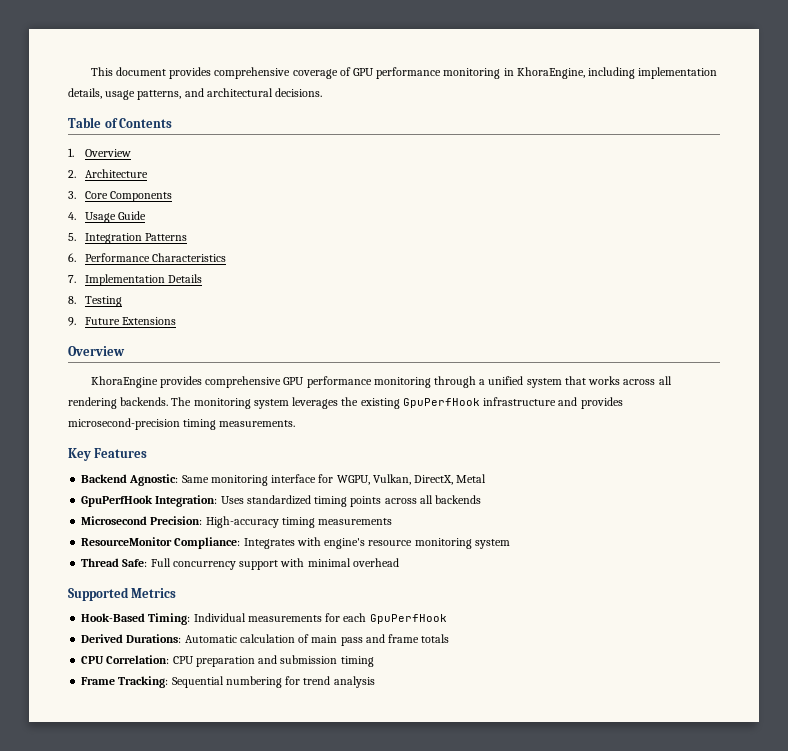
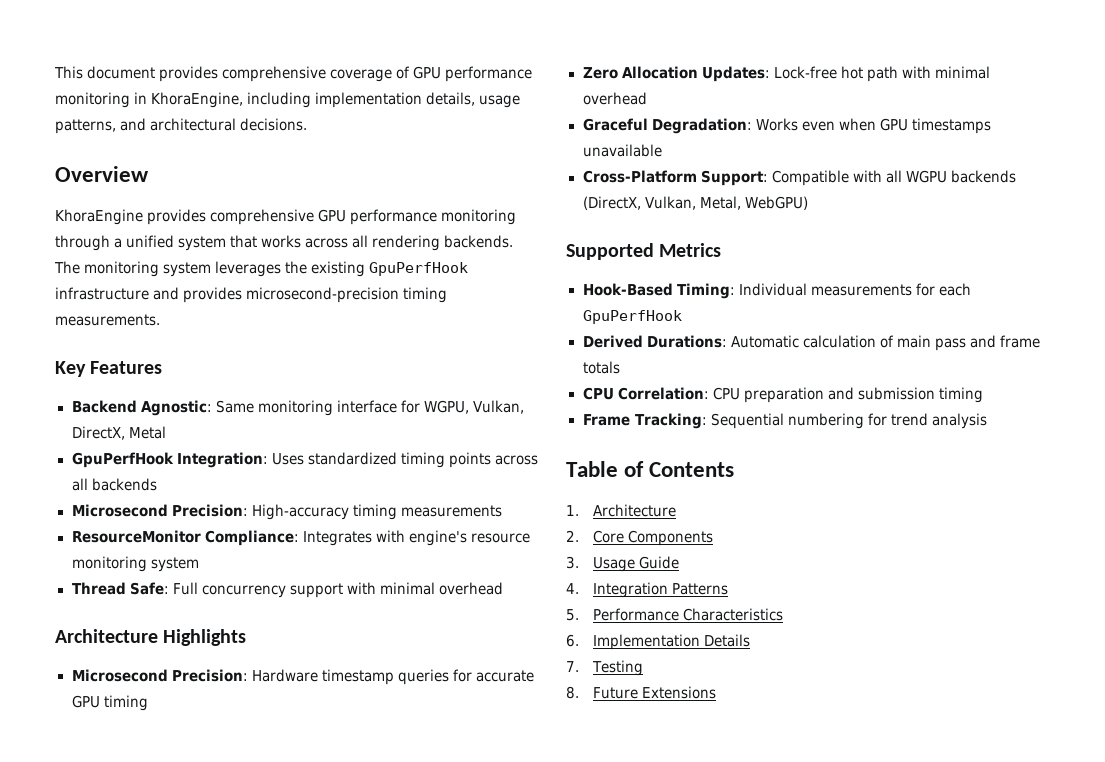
[68,117,173,128] [68,148,131,157] [68,169,148,178] [68,191,172,202] [68,211,146,223] [68,233,187,244] [68,253,226,262] [68,274,202,286] [68,296,122,307] [68,317,176,326] // Table of Contents // 1. Overview // 2. Architecture // 3. Core Components // 4. Usage Guide // 5. Integration Patterns // 6. Performance Characteristics // 7. Implementation Details // 8. Testing // 9. Future Extensions -> (308, 124) none
(399, 562) none -> [55,629,247,646] [71,669,534,685] [71,695,148,711] [582,66,990,82] [582,92,647,105] [582,118,991,134] [582,144,662,157] [582,170,1016,186] [582,196,808,210] // Architecture Highlights // Microsecond Precision: Hardware timestamp queries for accurate GPU timing // Zero Allocation Updates: Lock-free hot path with minimal overhead // Graceful Degradation: Works even when GPU timestamps unavailable // Cross-Platform Support: Compatible with all WGPU backends (DirectX, Vulkan, Metal, WebGPU)
(375, 682) none -> [566,461,735,477] [566,504,676,517] [566,530,713,546] [566,556,679,572] [566,582,728,598] [566,608,783,621] [566,634,750,650] [566,660,643,676] [566,686,716,699] // Table of Contents // 1. Architecture // 2. Core Components // 3. Usage Guide // 4. Integration Patterns // 5. Performance Characteristics // 6. Implementation Details // 7. Testing // 8. Future Extensions

